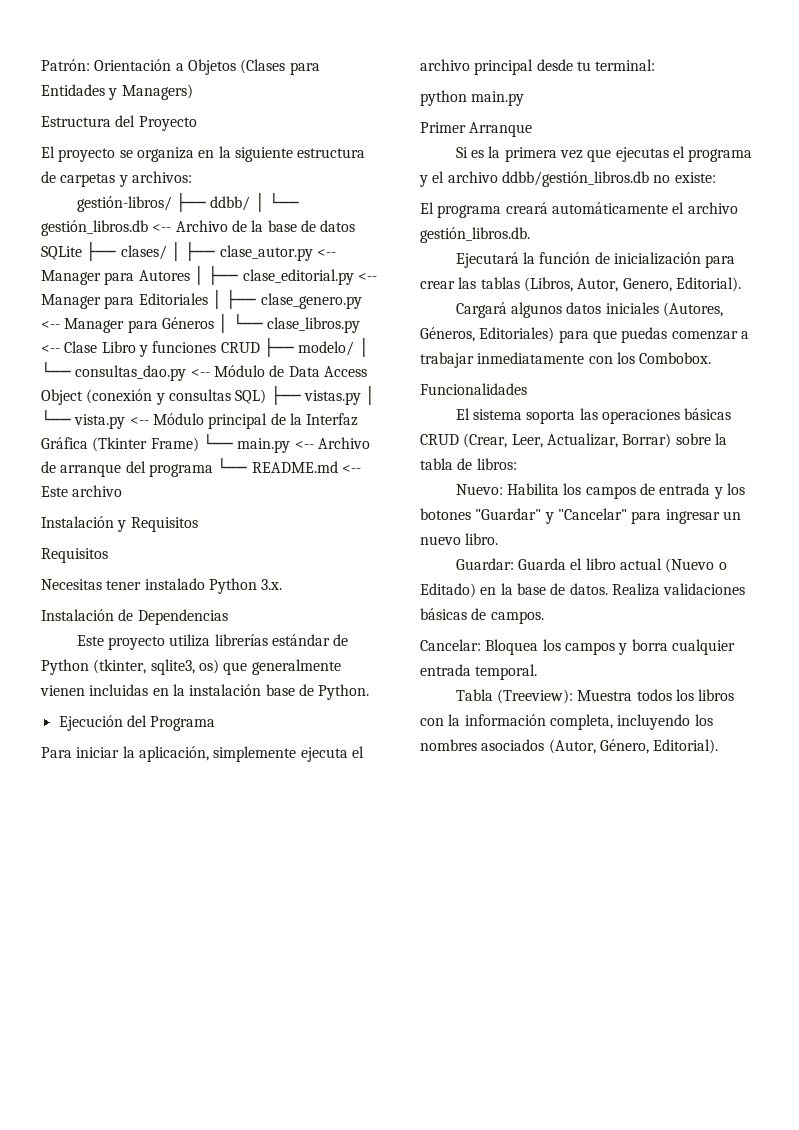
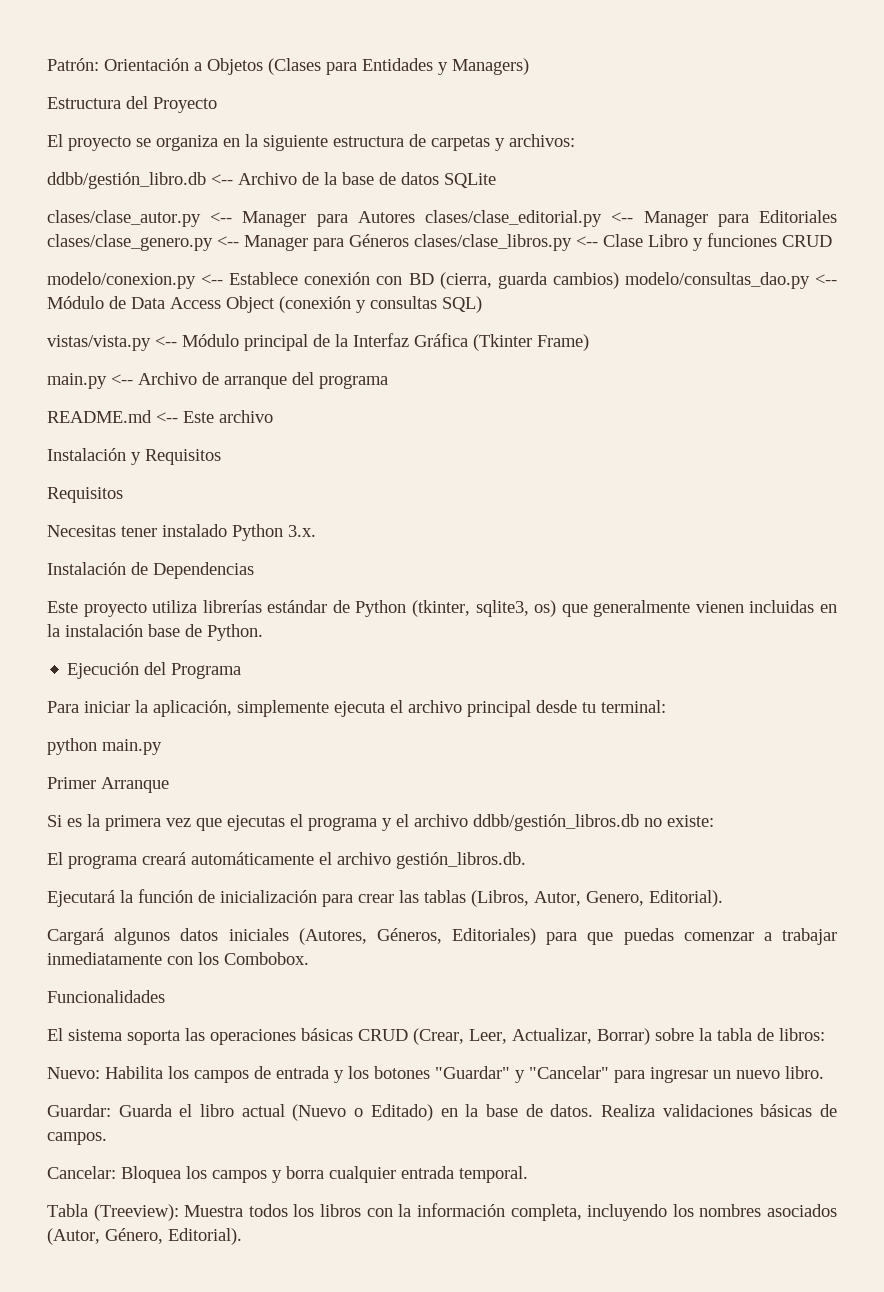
[76,192,299,212] [41,220,148,236] gestión-libros/ ├── ddbb/ │ └── gestión_libros.db -> [47,172,206,189] ddbb/gestión_libro.db
[86,241,313,261] ├── clases/ │ ├── clase_autor.py -> [47,210,201,227] // clases/clase_autor.py
[193,265,354,285] │ ├── clase_editorial.py -> [425,210,603,227] clases/clase_editorial.py
[211,289,362,309] │ ├── clase_genero.py -> [47,234,213,251] clases/clase_genero.py
[218,313,360,333] │ └── clase_libros.py -> [414,234,572,251] clases/clase_libros.py
[263,337,369,357] [41,361,187,381] ├── modelo/ │ └── consultas_dao.py -> [47,272,810,289] // modelo/conexion.py <-- Establece conexión con BD (cierra, guarda cambios) modelo/consultas_dao.py
[270,385,376,405] [41,409,126,429] ├── vistas.py │ └── vista.py -> [47,335,151,351] // vistas/vista.py
[202,433,233,449] └── -> (589, 342) //
[217,457,248,473] └── -> (388, 382) //

